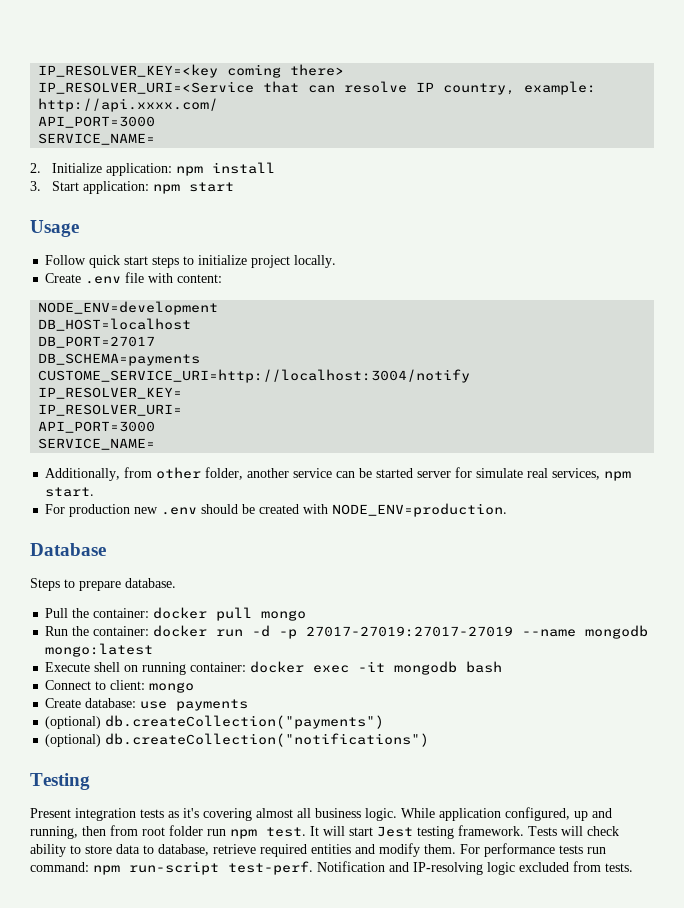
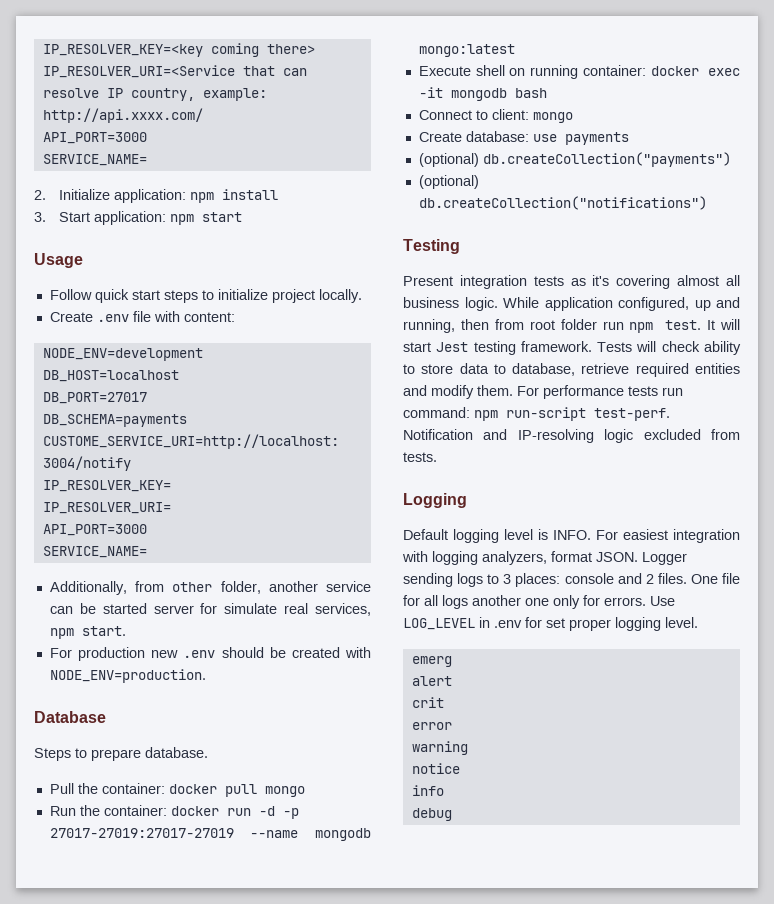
(633, 867) none -> [403,493,467,508] [403,529,740,543] [402,551,687,565] [403,573,740,587] [403,595,675,609] [403,617,698,631] [411,656,452,667] [411,676,452,686] [411,697,444,708] [411,722,452,730] [411,741,468,755] [411,763,460,774] [411,785,444,796] [411,808,452,821] // Logging // Default logging level is INFO. For easiest integration with logging analyzers, format JSON. Logger sending logs to 3 places: console and 2 files. One file for all logs another one only for errors. Use LOG_LEVEL in .env for set proper logging level. // emerg // alert // crit // error // warning // notice // info // debug

